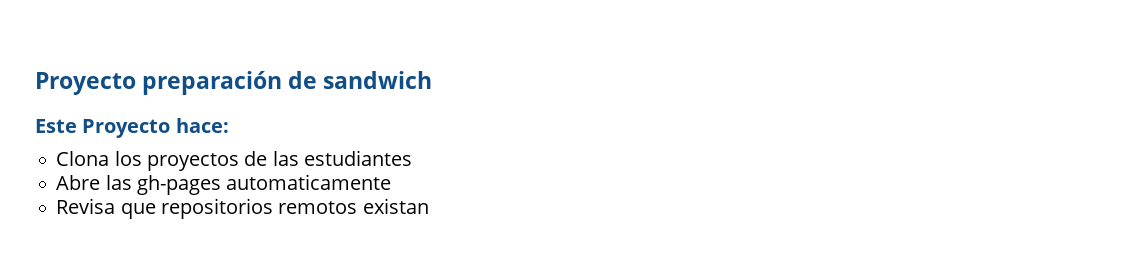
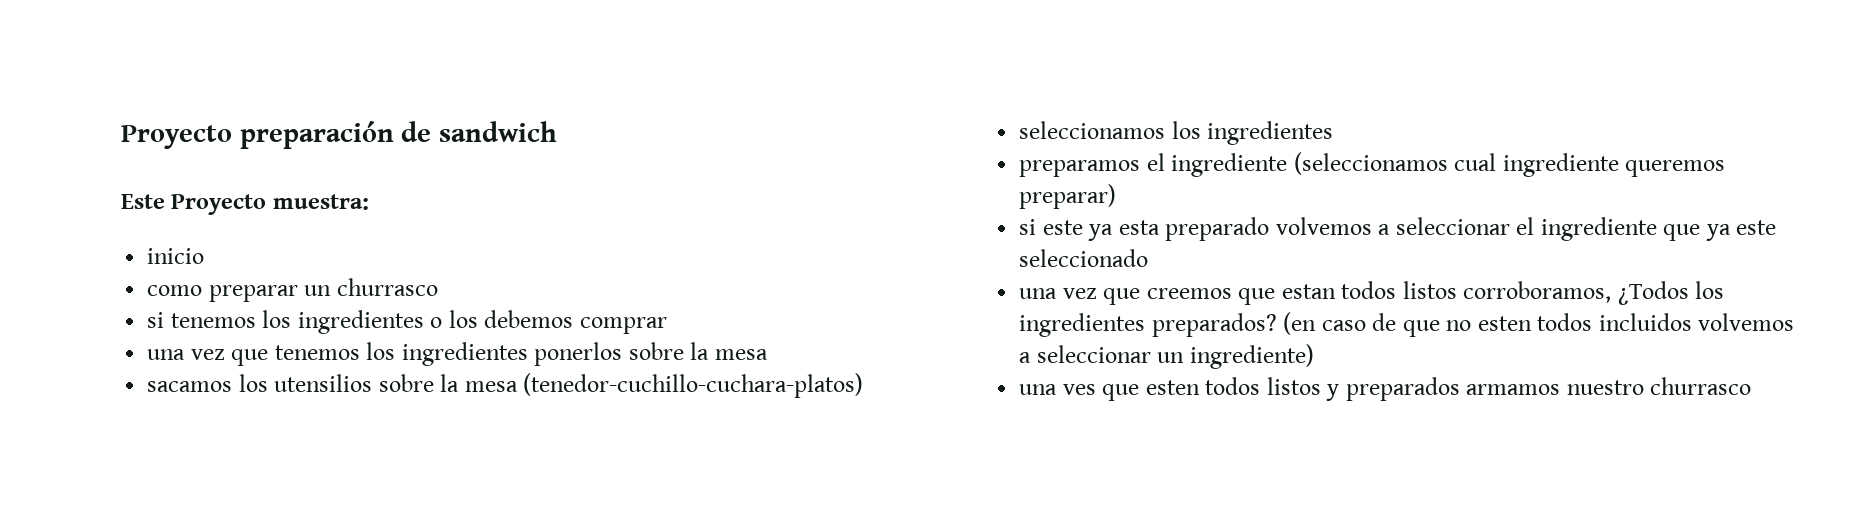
[175,118,229,133] [56,150,412,171] [56,174,392,195] [56,198,429,219] hace: // Clona los proyectos de las estudiantes // Abre las gh-pages automaticamente // Revisa que repositorios remotos existan -> [272,194,369,210] [147,248,205,264] [147,278,438,302] [147,310,667,334] [147,342,768,366] [147,373,864,398] [1019,121,1334,145] [1019,152,1726,177] [1019,184,1117,209] [1019,217,1777,241] [1019,249,1149,267] [1019,281,1725,305] [1019,312,1795,337] [1019,344,1314,369] [1019,377,1752,401] muestra: // inicio // como preparar un churrasco // si tenemos los ingredientes o los debemos comprar // una vez que tenemos los ingredientes ponerlos sobre la mesa // sacamos los utensilios sobre la mesa (tenedor-cuchillo-cuchara-platos) // seleccionamos los ingredientes // preparamos el ingrediente (seleccionamos cual ingrediente queremos preparar) // si este ya esta preparado volvemos a seleccionar el ingrediente que ya este seleccionado // una vez que creemos que estan todos listos corroboramos, ¿Todos los ingredientes preparados? (en caso de que no esten todos incluidos volvemos a seleccionar un ingrediente) // una ves que esten todos listos y preparados armamos nuestro churrasco

